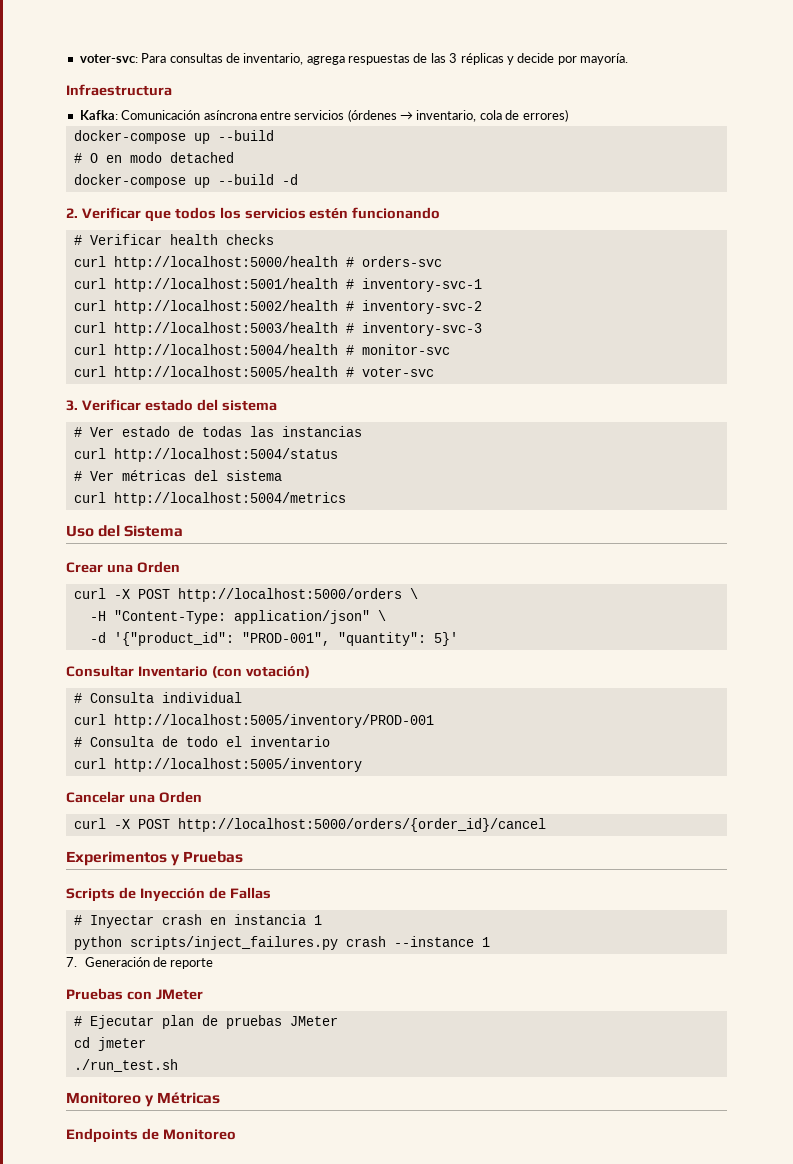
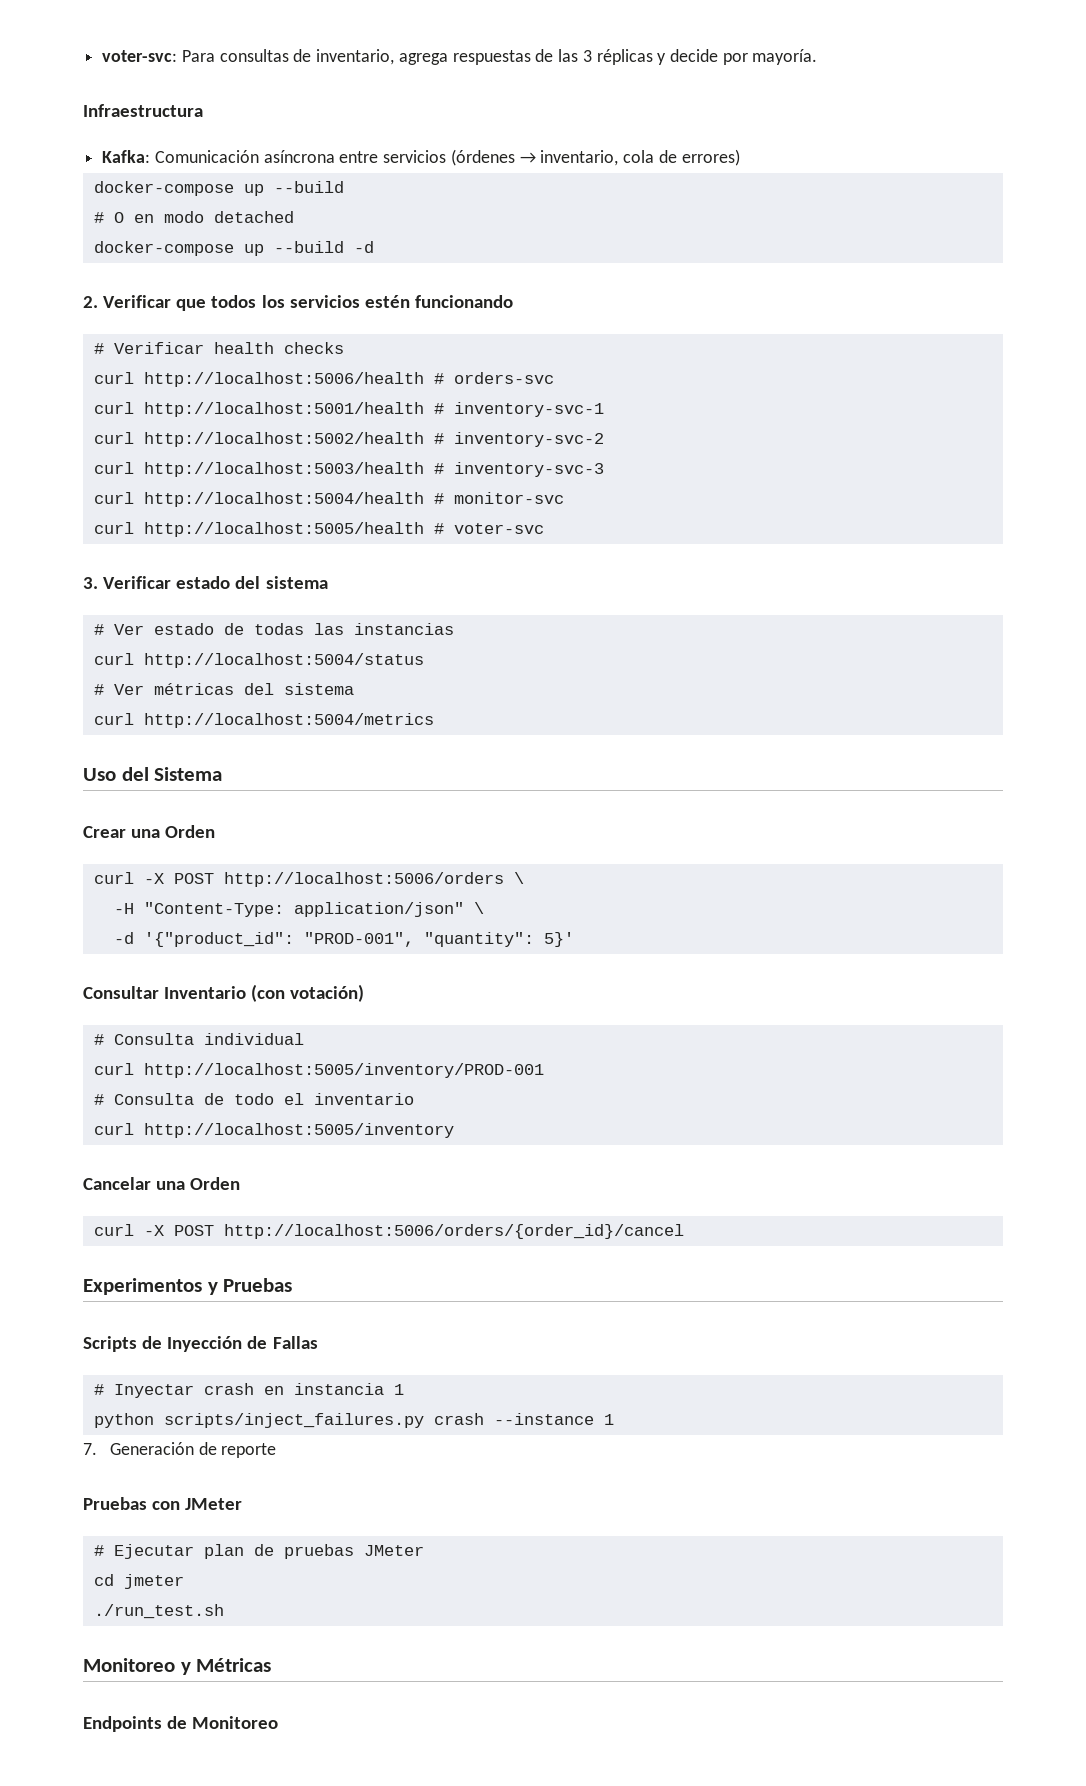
[113,256,338,270] http://localhost:5000/health -> [143,372,424,387] http://localhost:5006/health
[177,588,402,602] http://localhost:5000/orders -> [223,872,504,887] http://localhost:5006/orders
[177,818,546,832] http://localhost:5000/orders/{order_id}/cancel -> [223,1224,684,1239] http://localhost:5006/orders/{order_id}/cancel

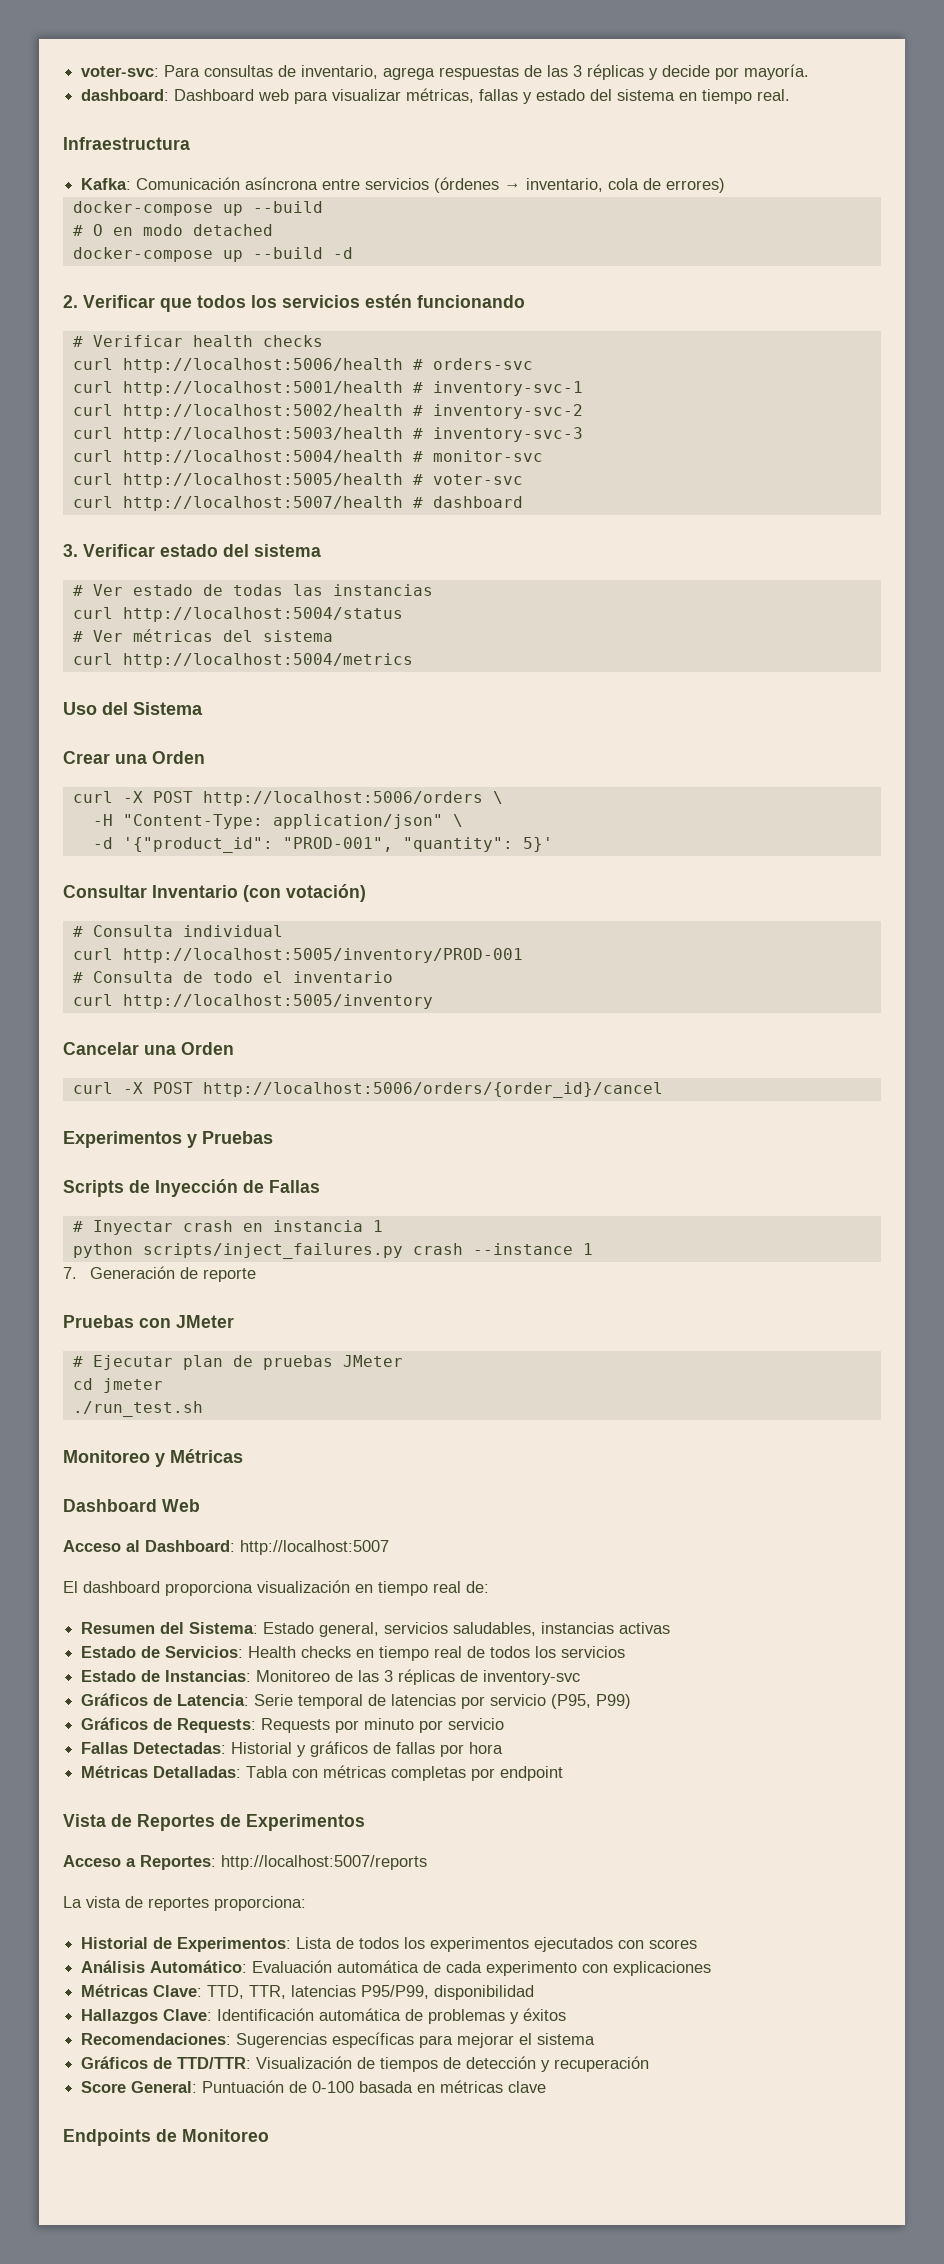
(818, 57) none -> [81,88,791,104] // dashboard: Dashboard web para visualizar métricas, fallas y estado del sistema en tiempo real.
(544, 528) none -> [72,496,523,511] // curl http://localhost:5007/health # dashboard
(272, 1665) none -> [63,1499,200,1512] [63,1540,389,1555] [63,1580,489,1596] [81,1622,671,1637] [81,1646,626,1661] [81,1669,581,1685] [81,1693,632,1709] [81,1717,505,1733] [81,1741,504,1757] [81,1765,564,1781] [63,1814,365,1831] [63,1855,427,1870] [63,1896,306,1911] [81,1937,698,1952] [81,1960,712,1976] [81,1984,535,2000] [81,2008,567,2024] [81,2032,596,2048] [81,2056,650,2072] [81,2080,547,2093] // Dashboard Web // Acceso al Dashboard: http://localhost:5007 // El dashboard proporciona visualización en tiempo real de: // Resumen del Sistema: Estado general, servicios saludables, instancias activas // Estado de Servicios: Health checks en tiempo real de todos los servicios // Estado de Instancias: Monitoreo de las 3 réplicas de inventory-svc // Gráficos de Latencia: Serie temporal de latencias por servicio (P95, P99) // Gráficos de Requests: Requests por minuto por servicio // Fallas Detectadas: Historial y gráficos de fallas por hora // Métricas Detalladas: Tabla con métricas completas por endpoint // Vista de Reportes de Experimentos // Acceso a Reportes: http://localhost:5007/reports // La vista de reportes proporciona: // Historial de Experimentos: Lista de todos los experimentos ejecutados con scores // Análisis Automático: Evaluación automática de cada experimento con explicaciones // Métricas Clave: TTD, TTR, latencias P95/P99, disponibilidad // Hallazgos Clave: Identificación automática de problemas y éxitos // Recomendaciones: Sugerencias específicas para mejorar el sistema // Gráficos de TTD/TTR: Visualización de tiempos de detección y recuperación // Score General: Puntuación de 0-100 basada en métricas clave

